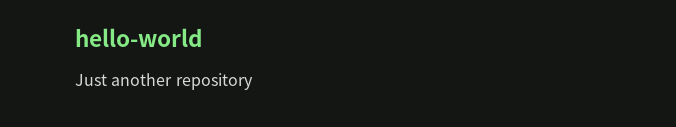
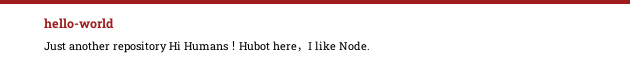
(253, 81) none -> [169,41,370,52] Hi Humans！Hubot here，I like Node.

